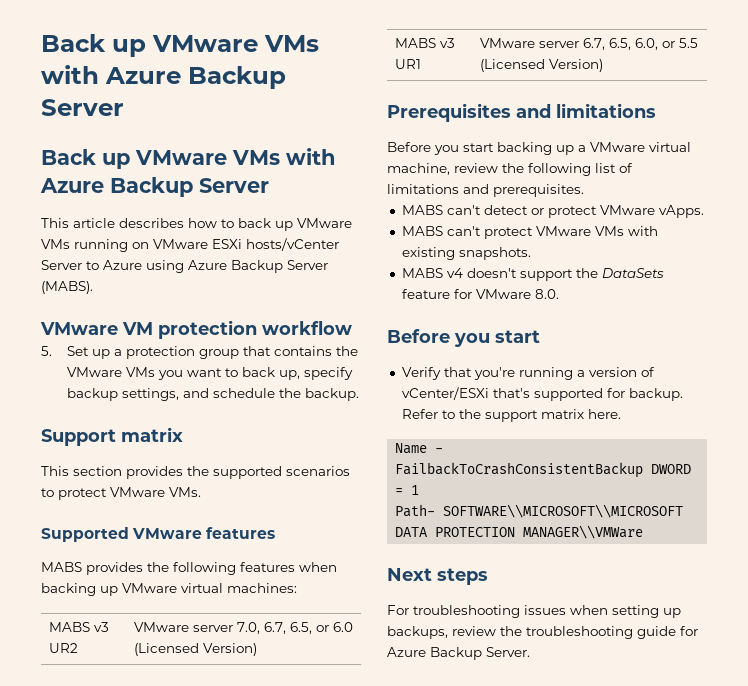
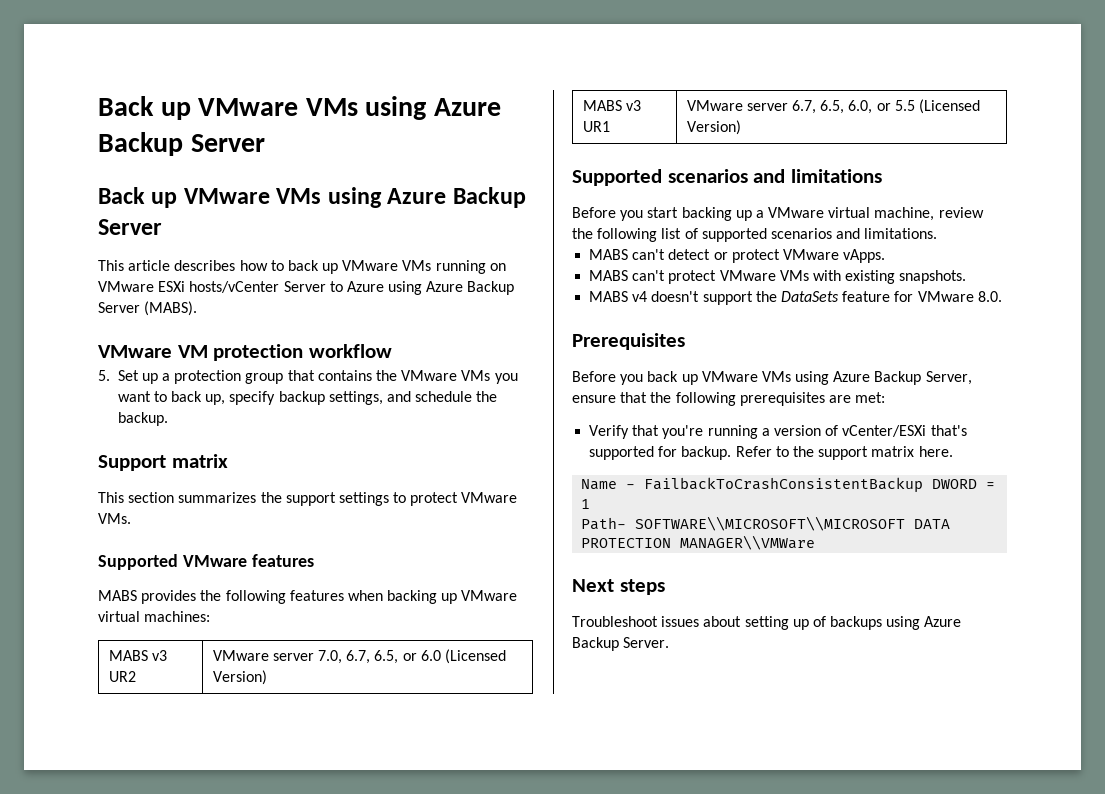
[41,34,319,57] [41,65,99,84] Back up VMware VMs with -> [98,96,427,120] Back up VMware VMs using
[286,148,336,165] with -> [327,187,382,208] using
[126,466,350,479] provides the supported scenarios -> [178,492,389,506] summarizes the support settings
[387,103,511,122] Prerequisites -> [572,169,748,186] Supported scenarios
[387,184,584,197] limitations and prerequisites. -> [701,228,938,242] supported scenarios and limitations.
[387,329,540,347] // Before you start -> [572,333,685,350] [572,371,972,385] [572,392,886,406] // Prerequisites // Before you back up VMware VMs using Azure Backup Server, ensure that the following prerequisites are met:
[387,605,681,618] [387,626,698,639] For troubleshooting issues when setting up backups, review the troubleshooting guide for -> [572,616,921,630] Troubleshoot issues about setting up of backups using

